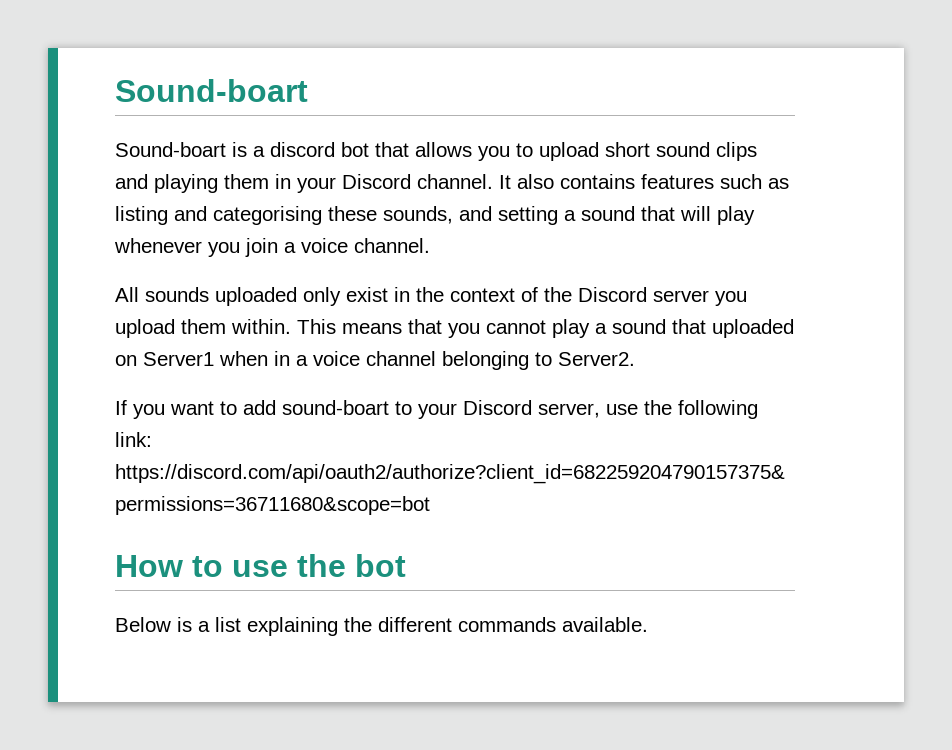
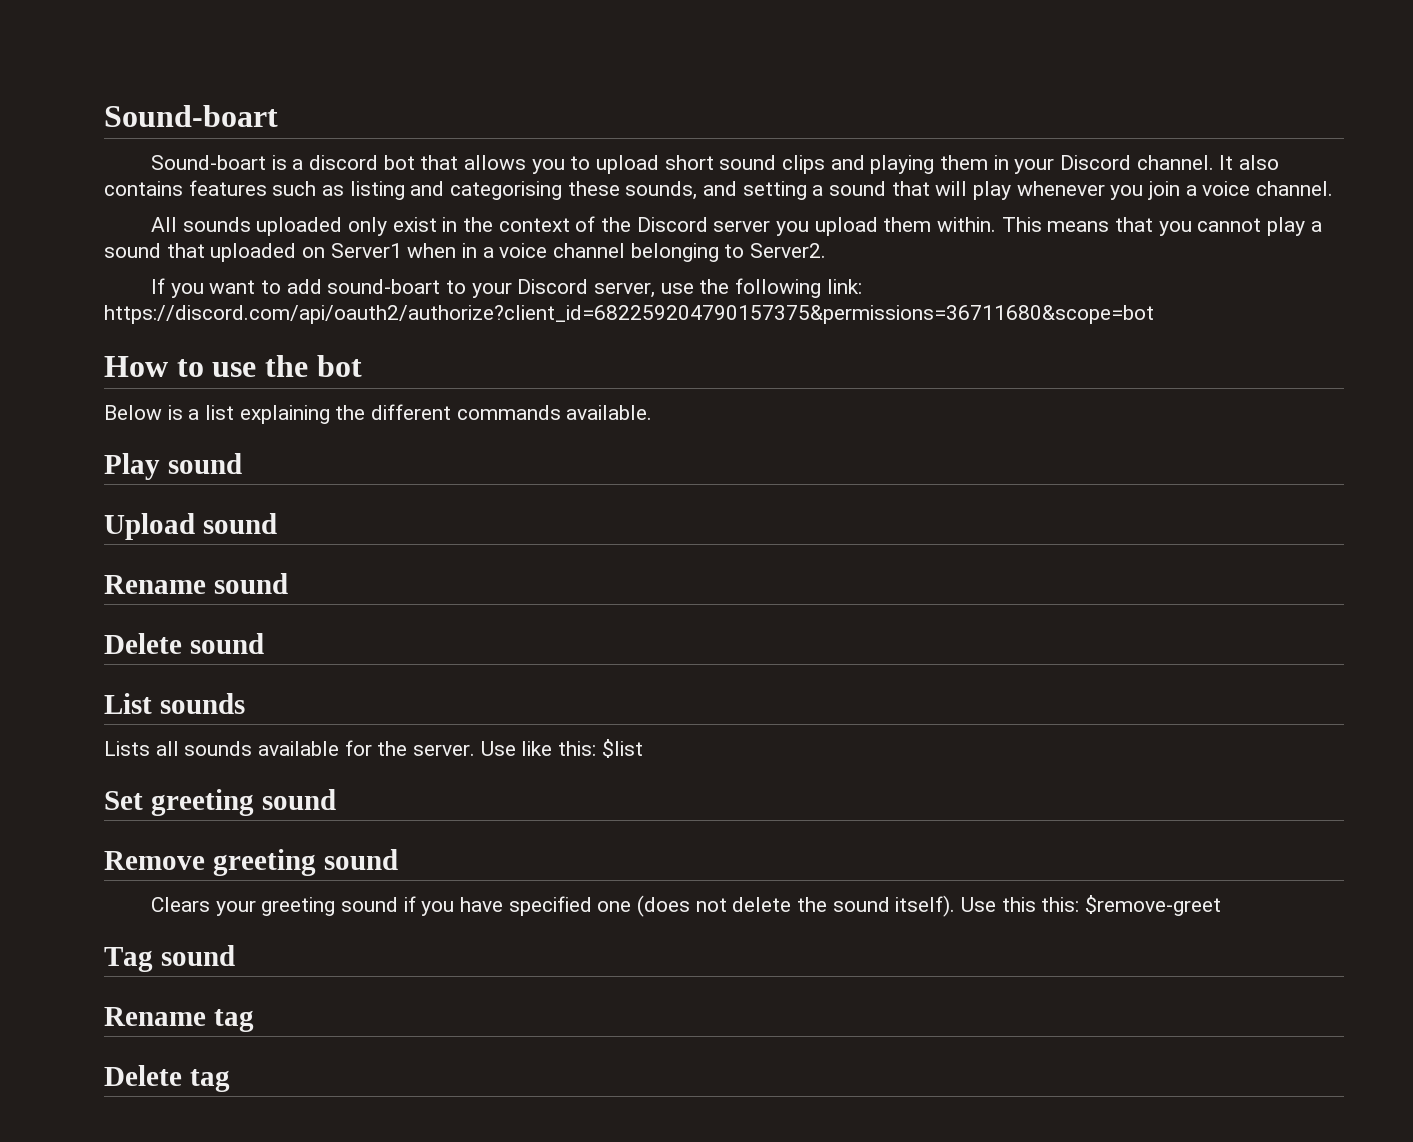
(648, 624) none -> [104,453,242,480] [104,513,277,540] [104,573,288,594] [104,633,264,654] [104,693,245,714] [104,739,643,758] [104,789,336,816] [104,849,398,876] [150,895,1221,917] [104,945,235,972] [104,1007,254,1032] [104,1065,230,1092] // Play sound // Upload sound // Rename sound // Delete sound // List sounds // Lists all sounds available for the server. Use like this: $list // Set greeting sound // Remove greeting sound // Clears your greeting sound if you have specified one (does not delete the sound itself). Use this this: $remove-greet // Tag sound // Rename tag // Delete tag

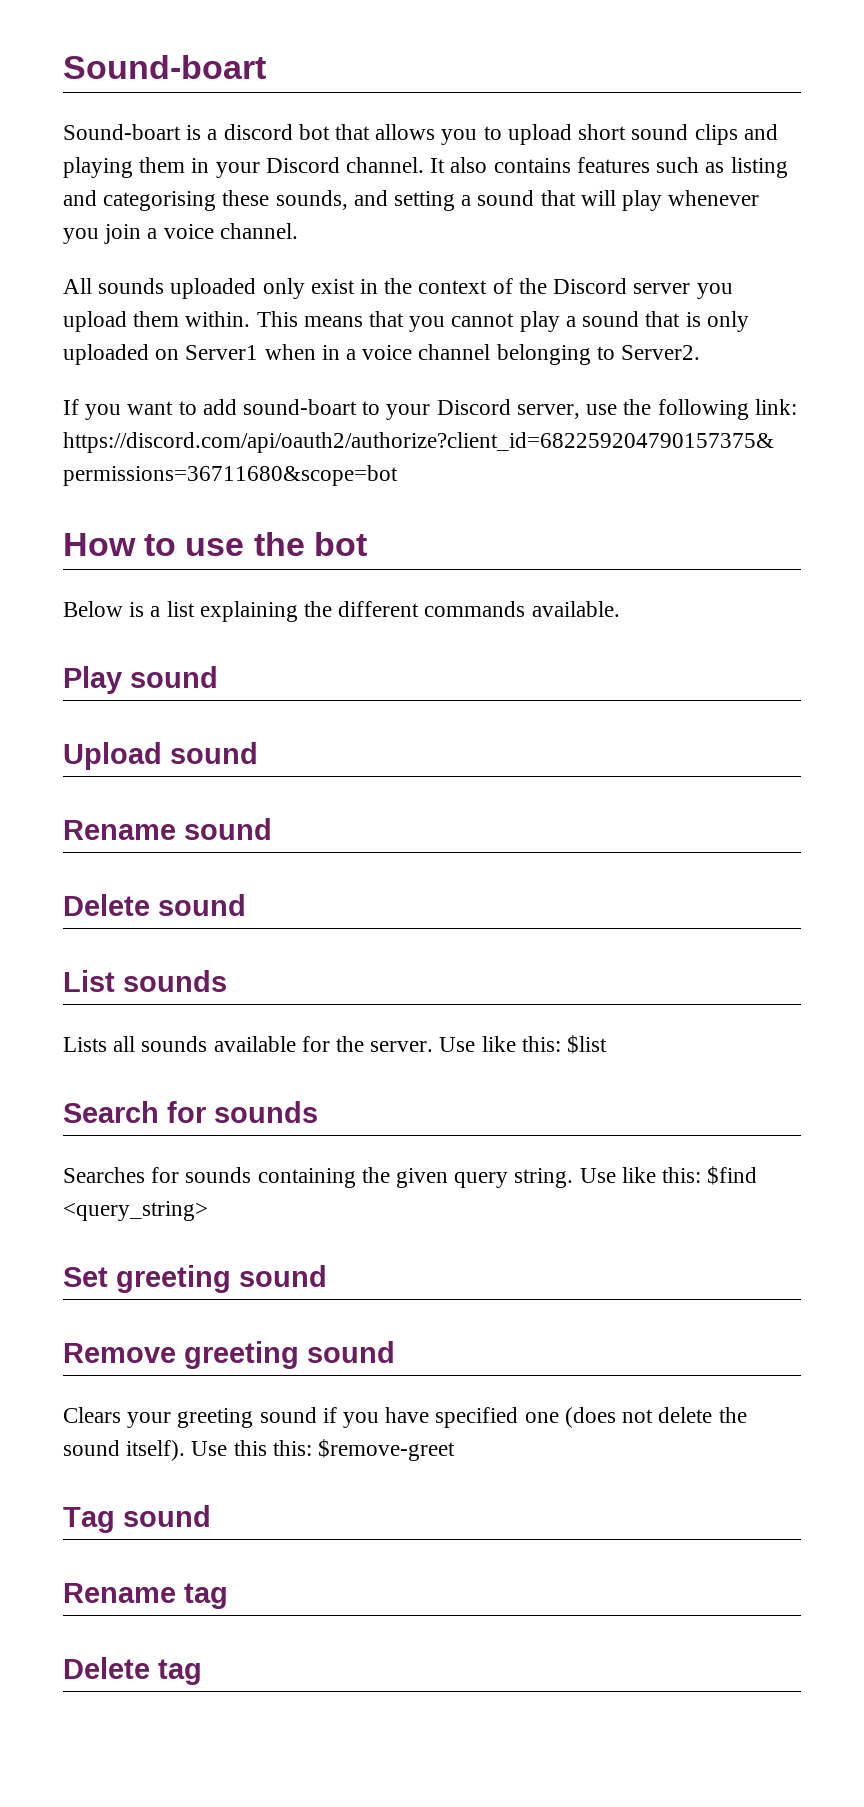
(205, 250) none -> [685,311,749,332] is only
(643, 748) none -> [63,1101,318,1123] [63,1166,758,1188] [63,1201,208,1221] // Search for sounds // Searches for sounds containing the given query string. Use like this: $find <query_string>

